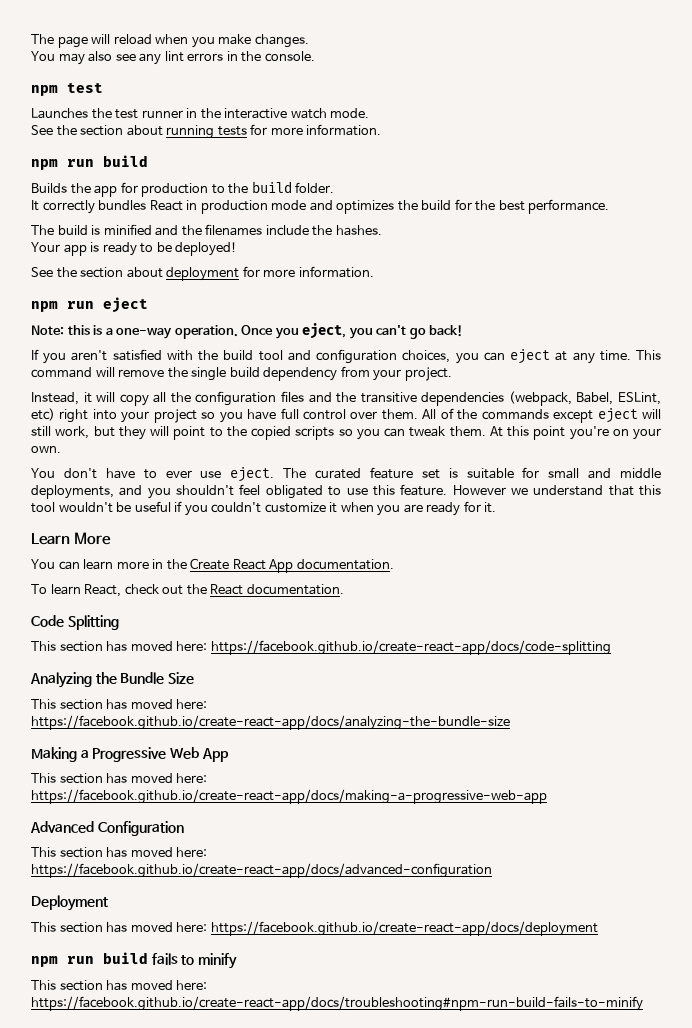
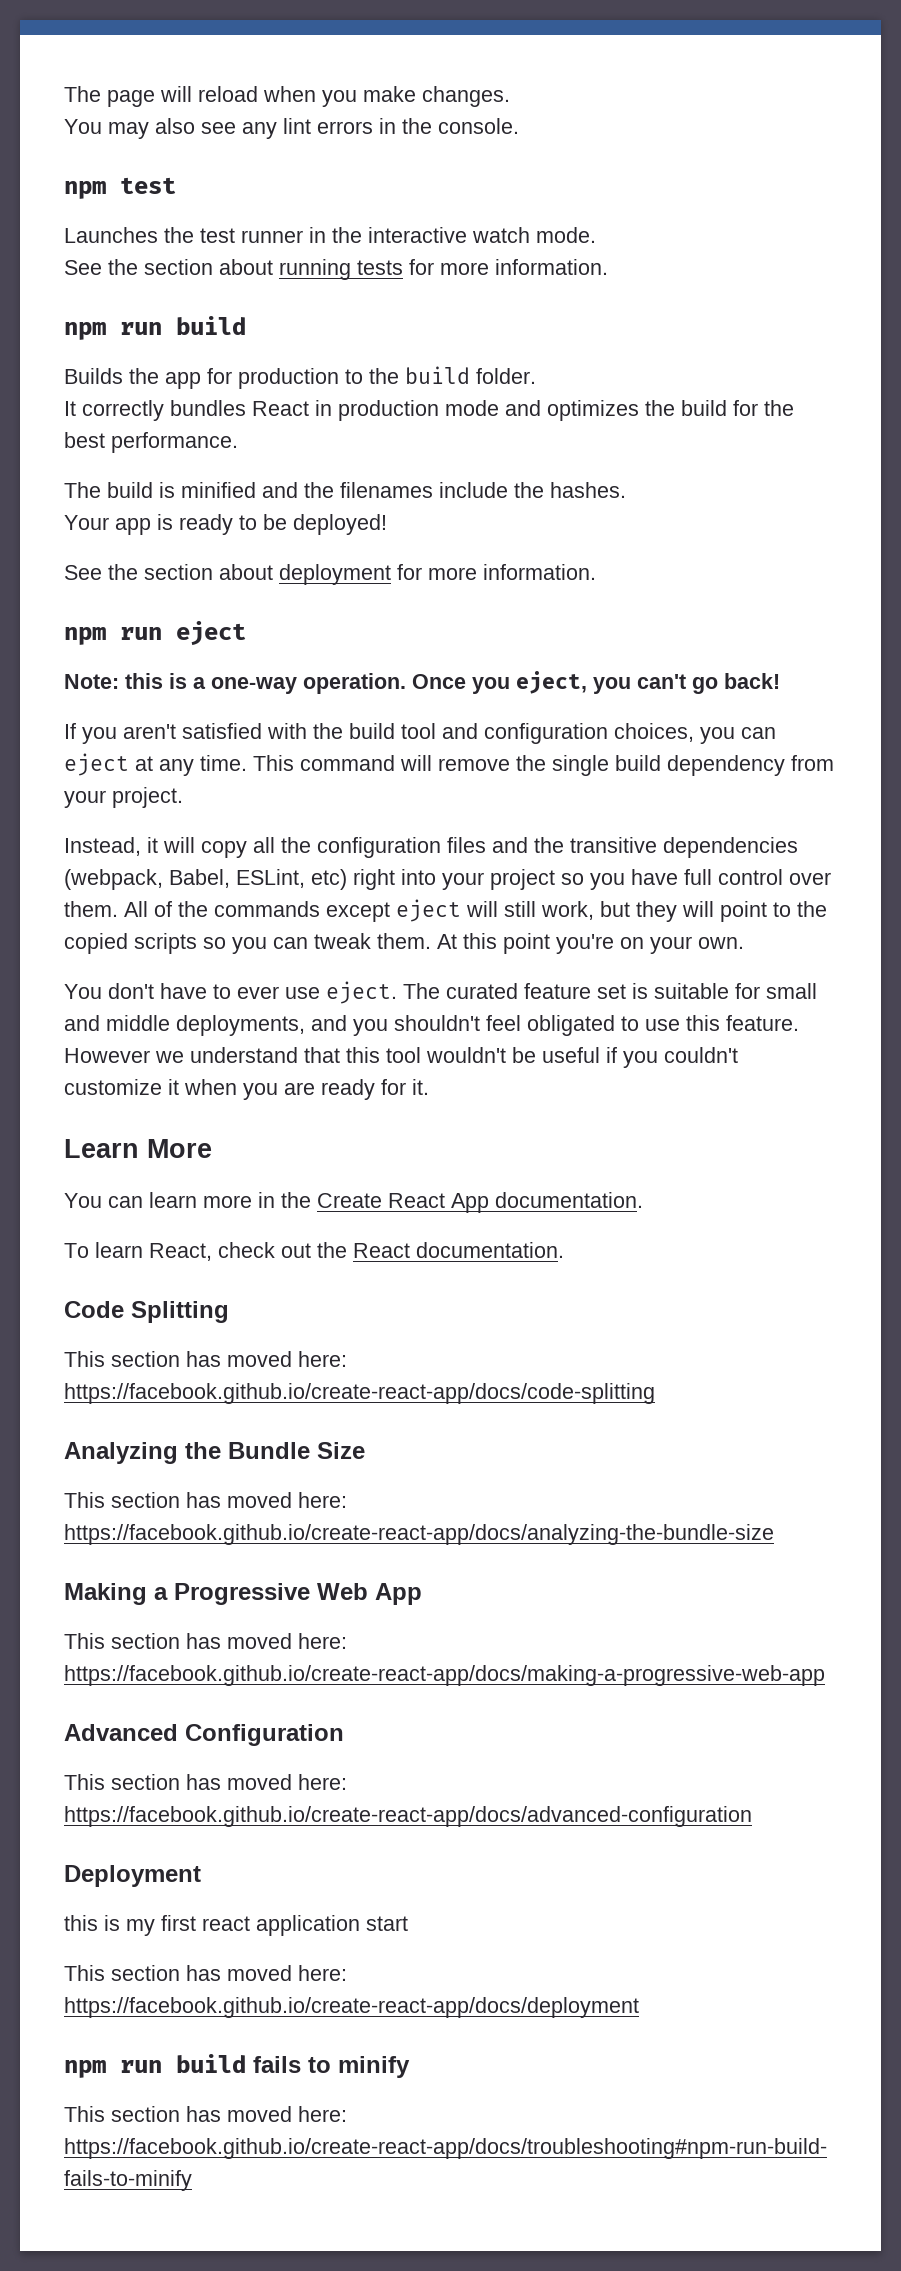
(108, 903) none -> [64,1915,408,1936] // this is my first react application start

